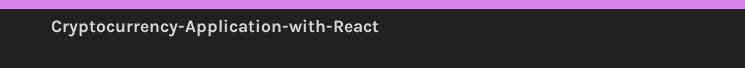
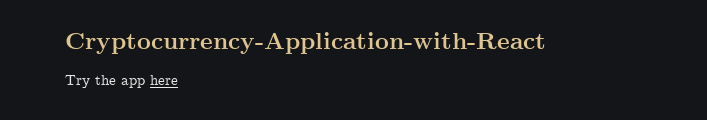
(379, 28) none -> [65,75,178,88] // Try the app here

